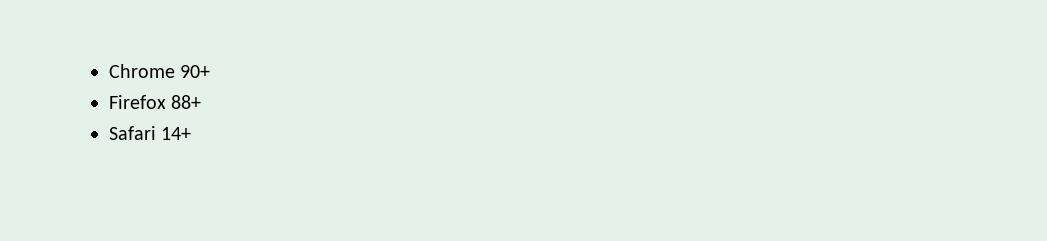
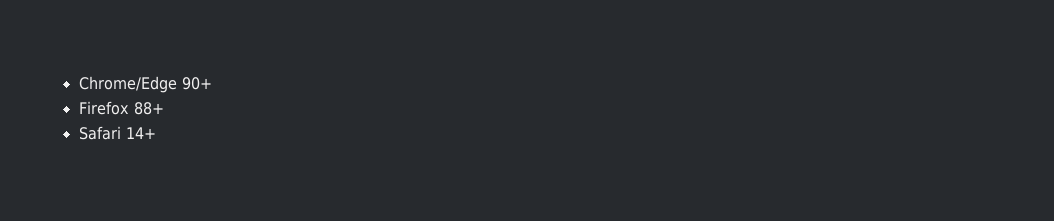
[109,64,175,78] Chrome -> [78,76,177,93] Chrome/Edge

